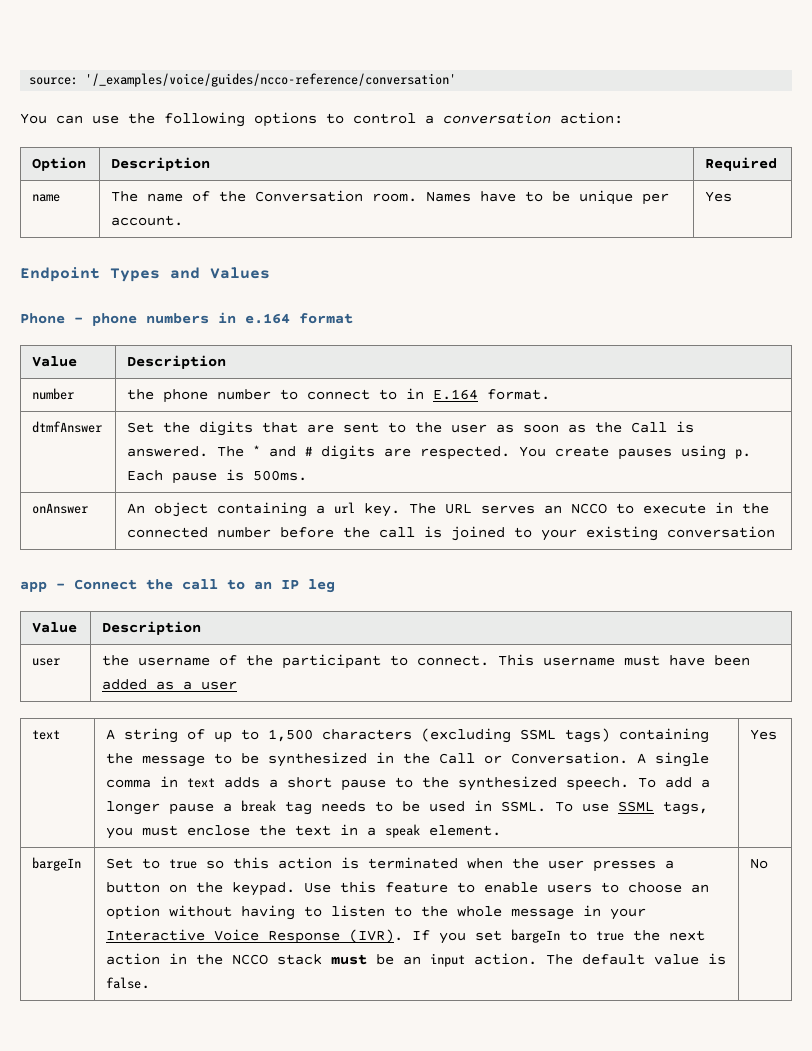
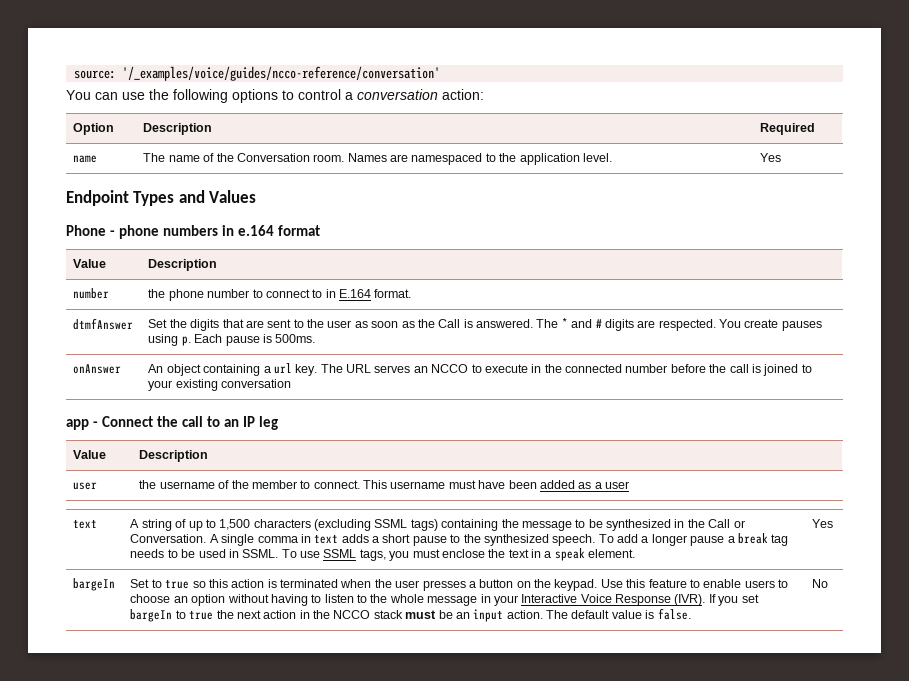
[480,190,670,205] [111,215,184,226] have to be unique per account. -> [390,153,612,165] are namespaced to the application level.
[282,654,382,669] participant -> [251,480,297,489] member

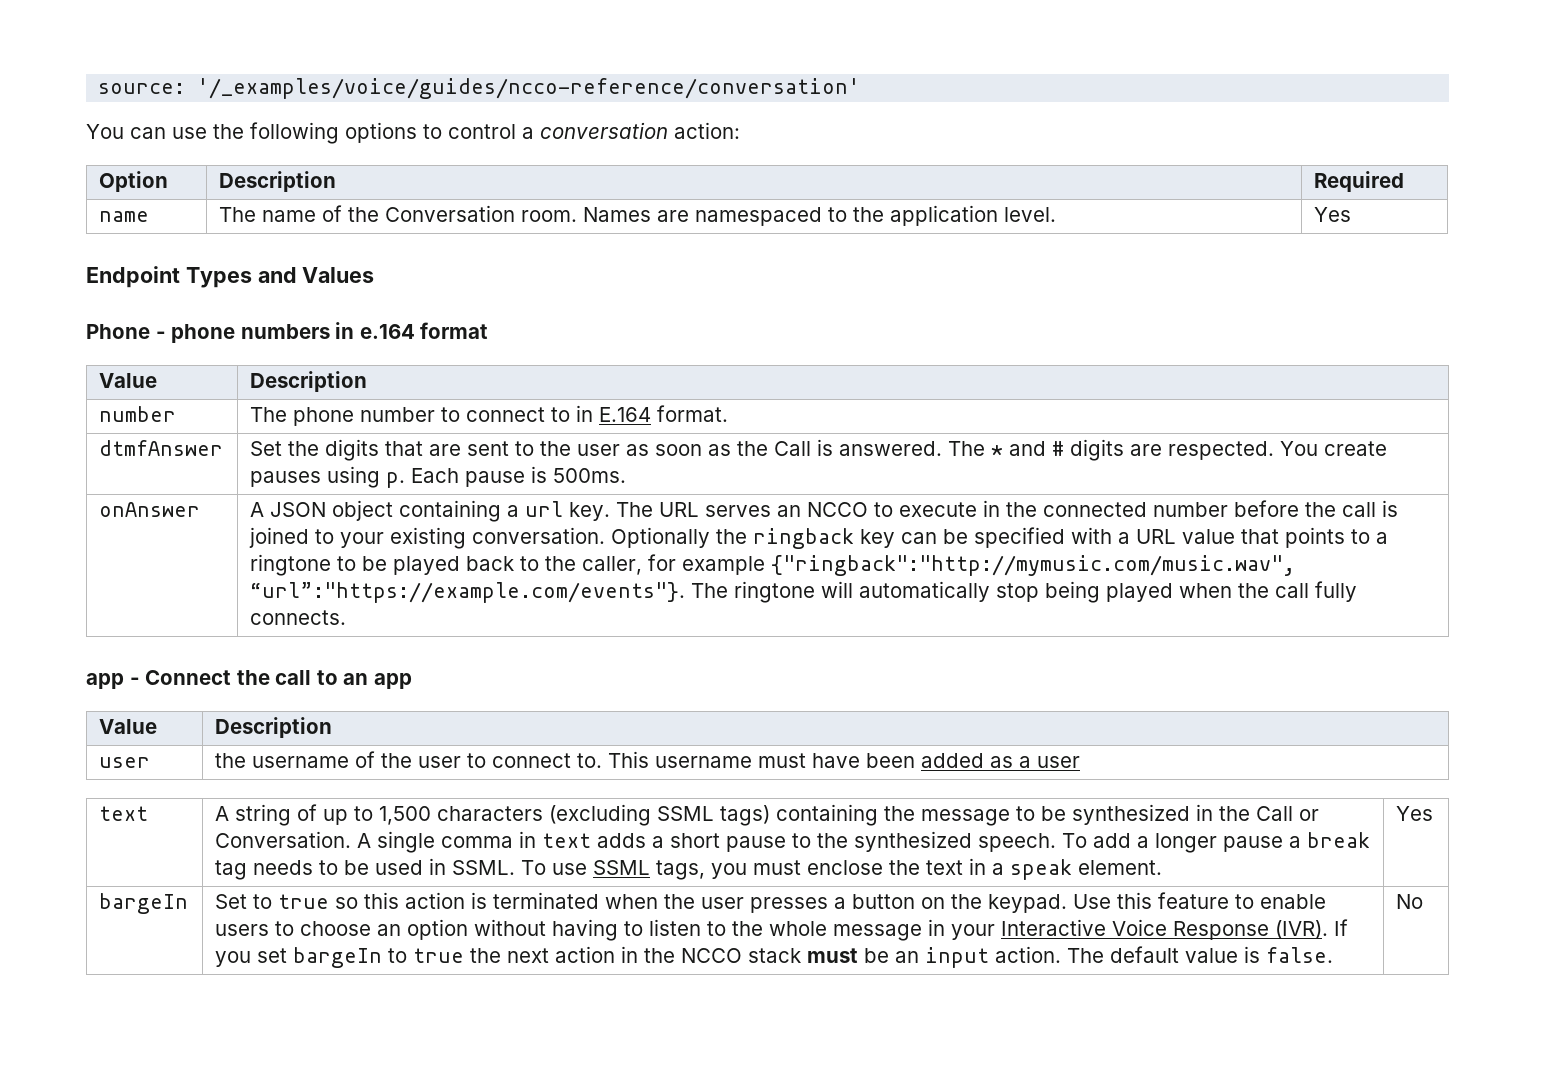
[148,289,166,298] the -> [250,407,288,422] The
[148,364,164,373] An -> [250,502,327,517] A JSON
[221,379,292,388] conversation -> [472,527,1389,549] [250,554,1296,576] [250,581,1358,603] [250,610,347,625] conversation. Optionally the ringback key can be specified with a URL value that points to a ringtone to be played back to the caller, for example {"ringback":"http://mymusic.com/music.wav", “url”:"https://example.com/events"}. The ringtone will automatically stop being played when the call fully connects.
[243,416,279,430] IP leg -> [373,673,412,689] app
[251,480,360,489] member to connect. -> [418,753,603,768] user to connect to.

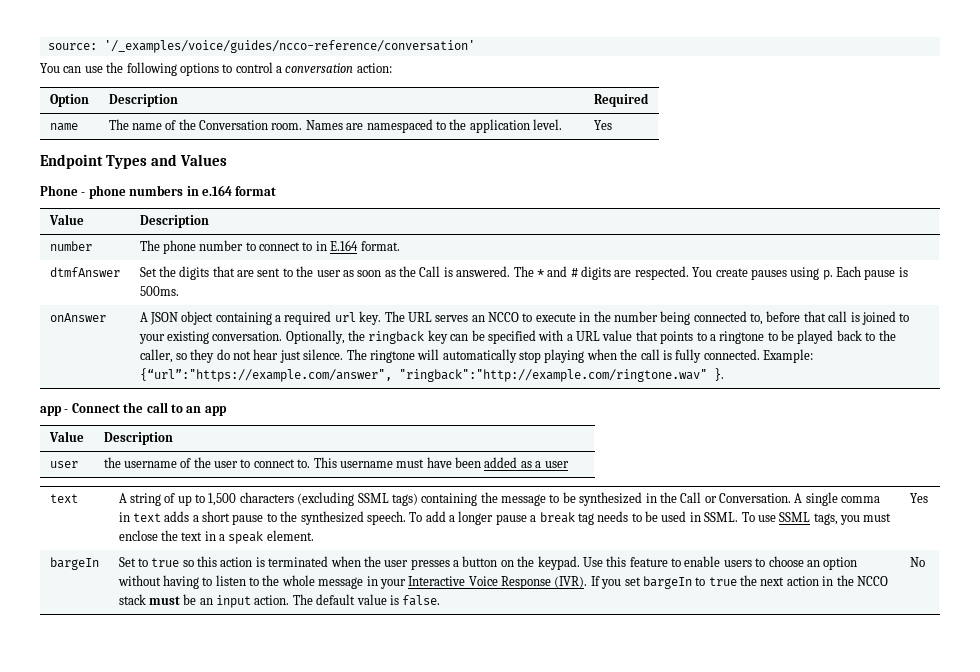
(520, 511) none -> [284,311,332,325] required
[1043,500,1337,517] connected number before the -> [613,311,826,325] number being connected to, before that
[611,527,711,548] Optionally -> [285,330,345,344] Optionally,
[648,554,1296,576] [250,582,686,603] for example {"ringback":"http://mymusic.com/music.wav", “url”:"https://example.com/events"}. -> [175,349,344,363] so they do not hear just silence.
[1045,581,1174,603] being played -> [544,349,585,363] playing
[1315,581,1358,602] [250,610,347,625] fully connects. -> [662,349,814,363] [139,368,724,382] is fully connected. Example: {“url”:"https://example.com/answer", "ringback":"http://example.com/ringtone.wav" }.

